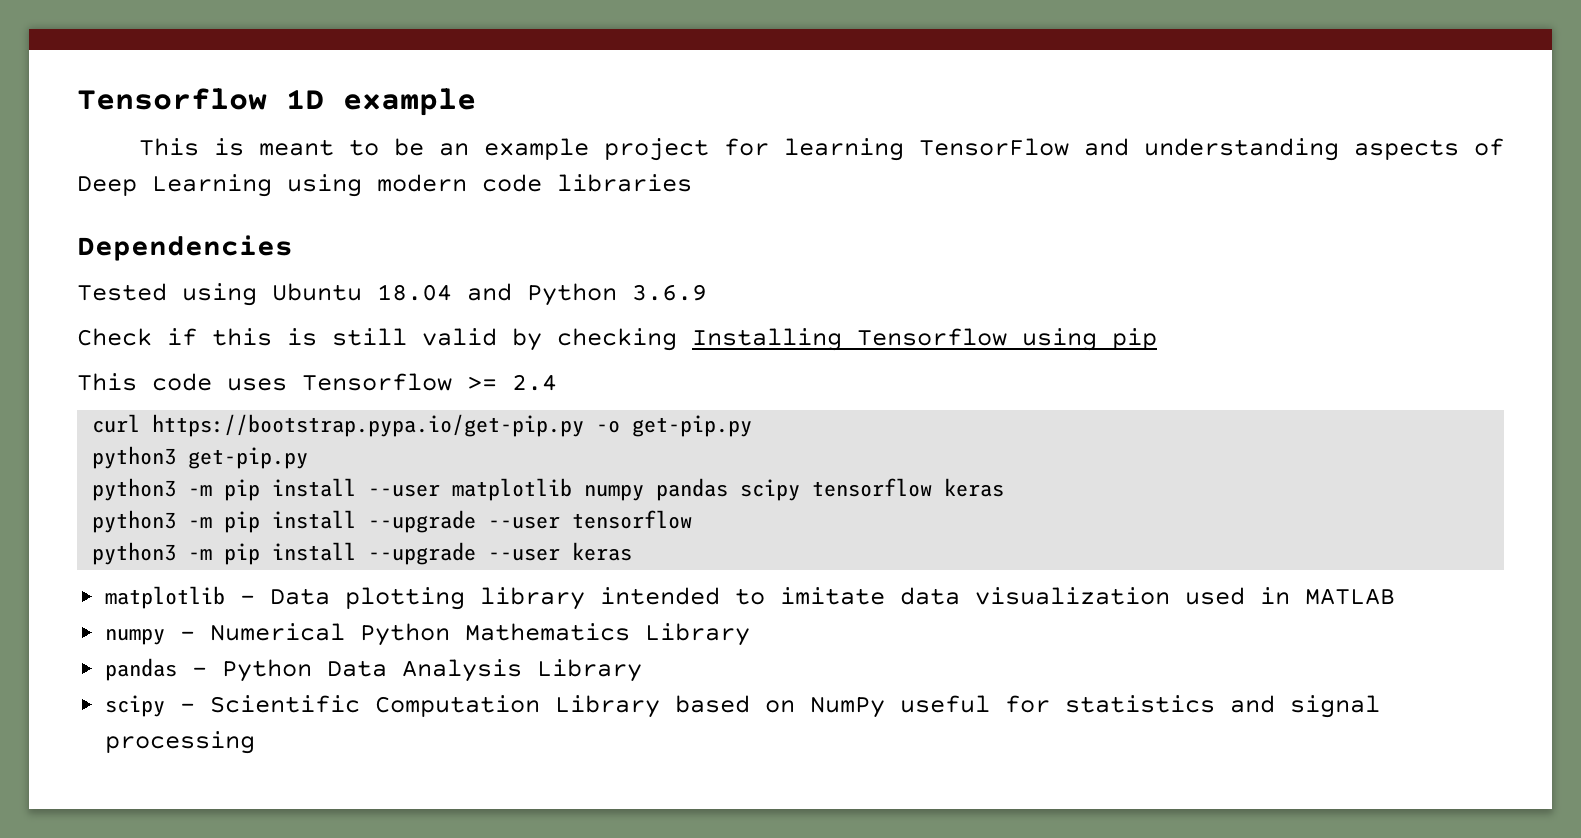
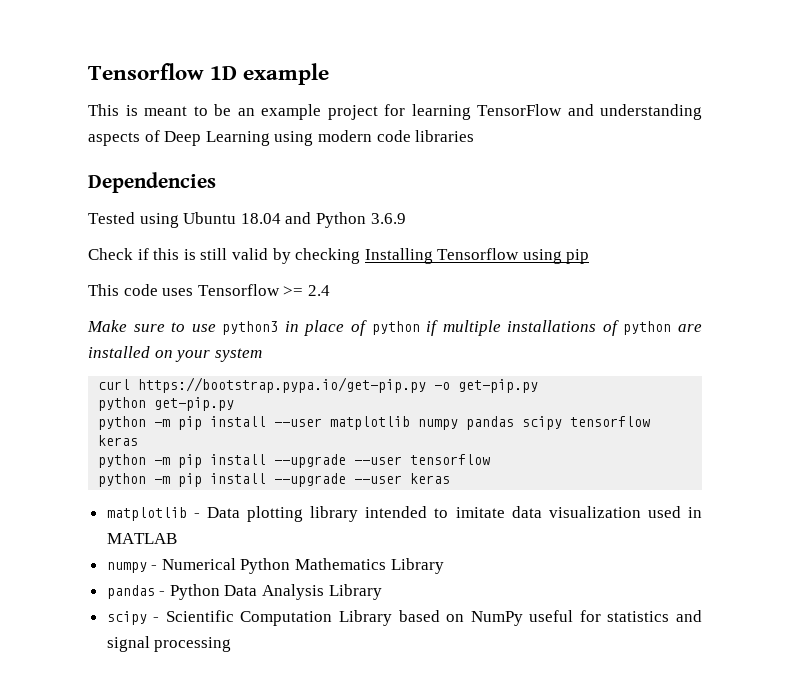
(557, 382) none -> [87,320,702,336] [88,346,262,362] // Make sure to use python3 in place of python if multiple installations of python are installed on your system
[92,446,309,469] [92,478,177,501] python3 get-pip.py // python3 -> [98,397,235,411] [98,416,147,430] python get-pip.py // python
[92,510,177,533] python3 -> [98,454,147,468] python
[92,542,177,565] python3 -> [98,473,147,487] python

